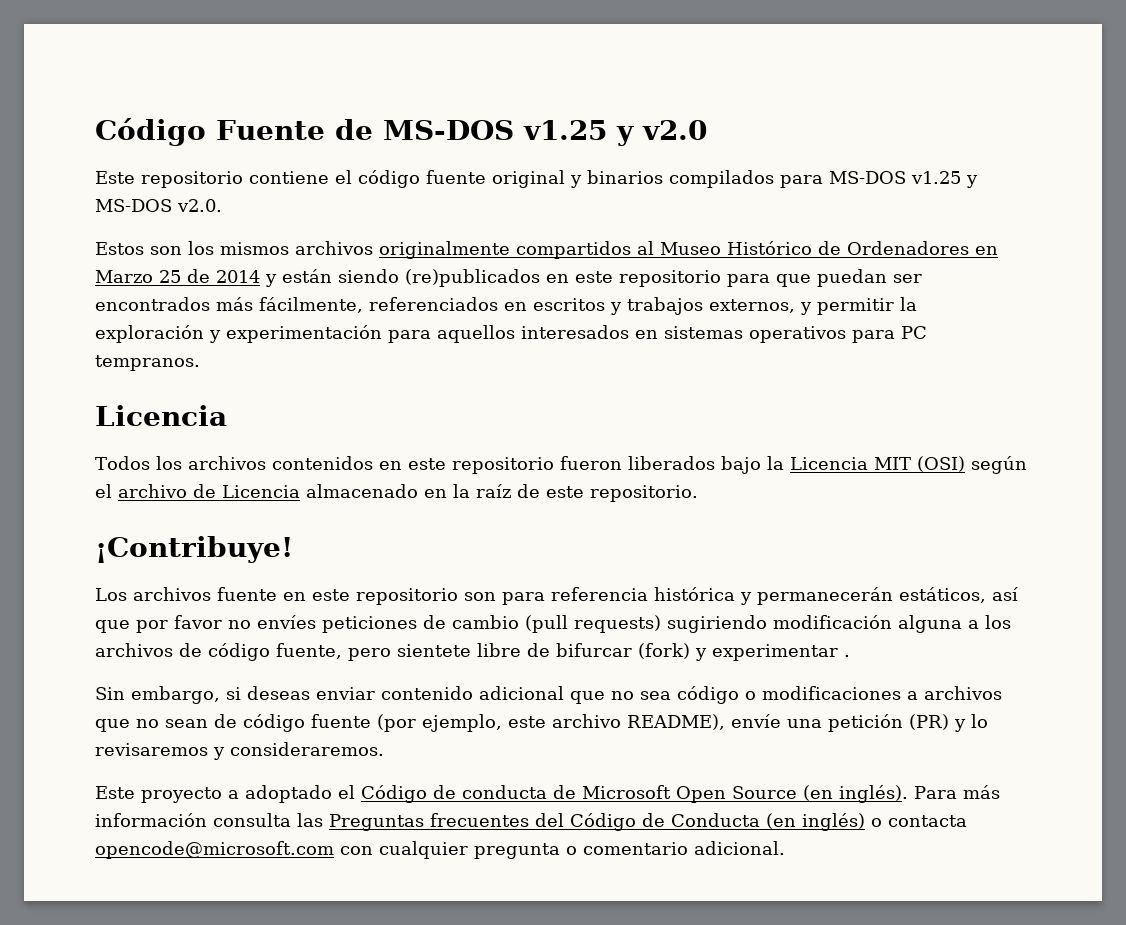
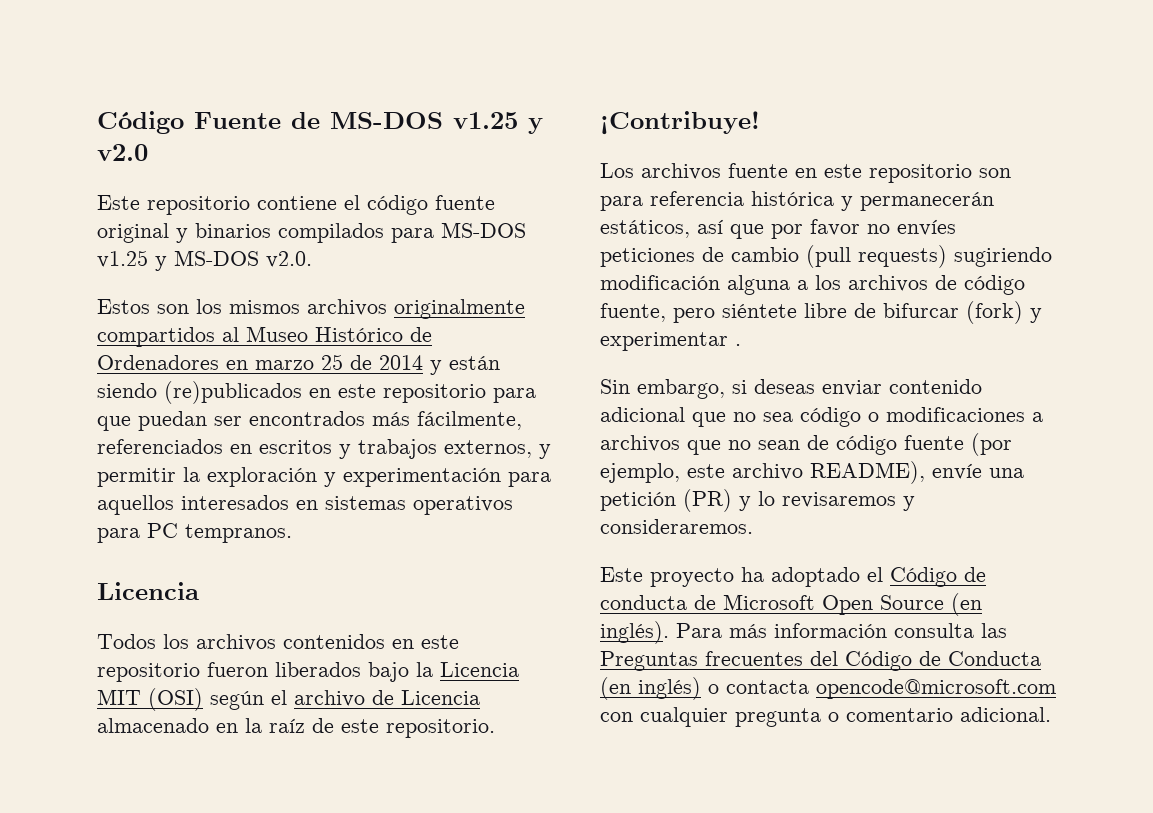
[95,270,153,283] Marzo -> [255,360,314,370] marzo
[397,644,471,657] sientete -> [722,304,797,318] siéntete
[228,790,239,799] a -> [741,567,764,582] ha

